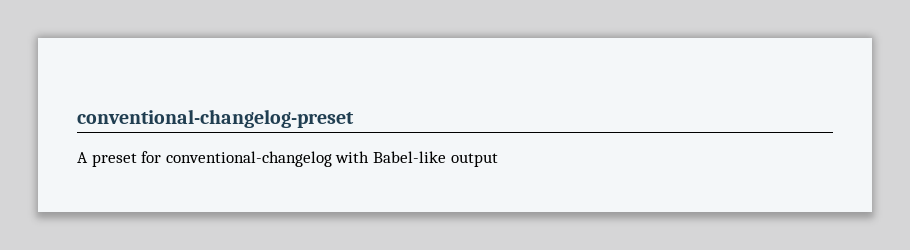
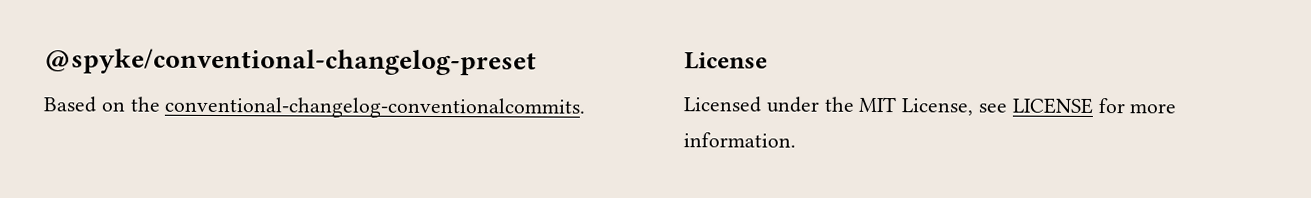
[77,109,354,128] [77,151,498,167] conventional-changelog-preset // A preset for conventional-changelog with Babel-like output -> [44,48,537,76] [43,96,587,119] [684,52,768,70] [683,96,1177,116] [683,132,796,148] @spyke/conventional-changelog-preset // Based on the conventional-changelog-conventionalcommits. // License // Licensed under the MIT License, see LICENSE for more information.

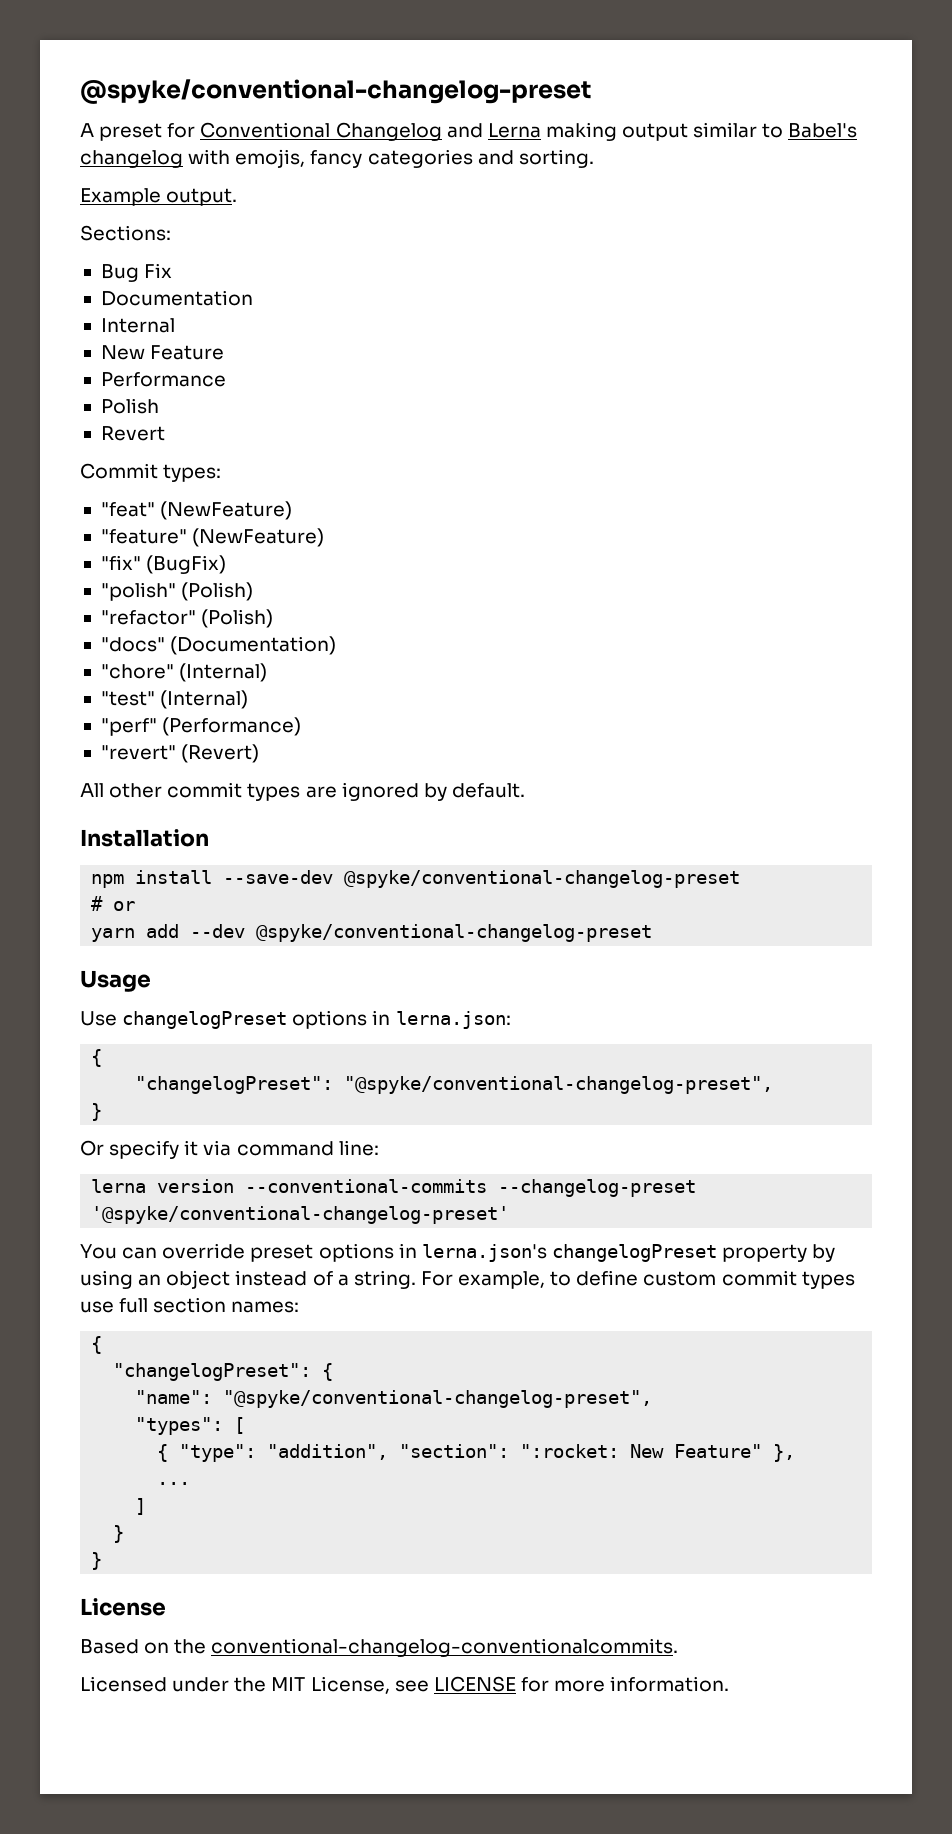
[44,48,537,76] @spyke/conventional-changelog-preset -> [80,79,591,104] [80,122,858,141] [80,149,594,168] [80,188,238,206] [80,225,171,241] [100,263,173,282] [100,290,253,306] [100,318,175,333] [100,345,225,360] [100,372,226,387] [100,398,159,414] [100,426,165,441] [80,463,222,482] [100,501,293,520] [100,528,325,547] [100,555,227,574] [100,582,254,601] [100,609,274,628] [100,636,337,655] [100,663,268,682] [100,690,249,709] [100,717,302,736] [100,744,260,763] [80,782,525,801] [80,829,209,847] [91,870,741,888] [91,896,136,911] [91,924,653,942] [80,970,151,992] [80,1010,511,1029] [91,1049,103,1067] [135,1076,774,1094] [91,1103,103,1121] [80,1140,379,1159] [91,1179,697,1197] [91,1206,510,1224] [80,1243,836,1262] [80,1270,855,1289] [80,1297,300,1313] [91,1336,103,1354] [113,1363,334,1381] [135,1390,653,1408] [135,1417,246,1435] [157,1444,796,1462] [157,1482,191,1485] [135,1498,147,1515] [113,1525,125,1543] [91,1552,103,1570] [80,1598,166,1616] @spyke/conventional-changelog-preset // A preset for Conventional Changelog and Lerna making output similar to Babel's changelog with emojis, fancy categories and sorting. // Example output. // Sections: // Bug Fix // Documentation // Internal // New Feature // Performance // Polish // Revert // Commit types: // "feat" (NewFeature) // "feature" (NewFeature) // "fix" (BugFix) // "polish" (Polish) // "refactor" (Polish) // "docs" (Documentation) // "chore" (Internal) // "test" (Internal) // "perf" (Performance) // "revert" (Revert) // All other commit types are ignored by default. // Installation // npm install --save-dev @spyke/conventional-changelog-preset // # or // yarn add --dev @spyke/conventional-changelog-preset // Usage // Use changelogPreset options in lerna.json: // { // "changelogPreset": "@spyke/conventional-changelog-preset", // } // Or specify it via command line: // lerna version --conventional-commits --changelog-preset '@spyke/conventional-changelog-preset' // You can override preset options in lerna.json's changelogPreset property by using an object instead of a string. For example, to define custom commit types use full section names: // { // "changelogPreset": { // "name": "@spyke/conventional-changelog-preset", // "types": [ // { "type": "addition", "section": ":rocket: New Feature" }, // ... // ] // } // } // License
[684,52,768,70] // License -> (679, 1647) none

